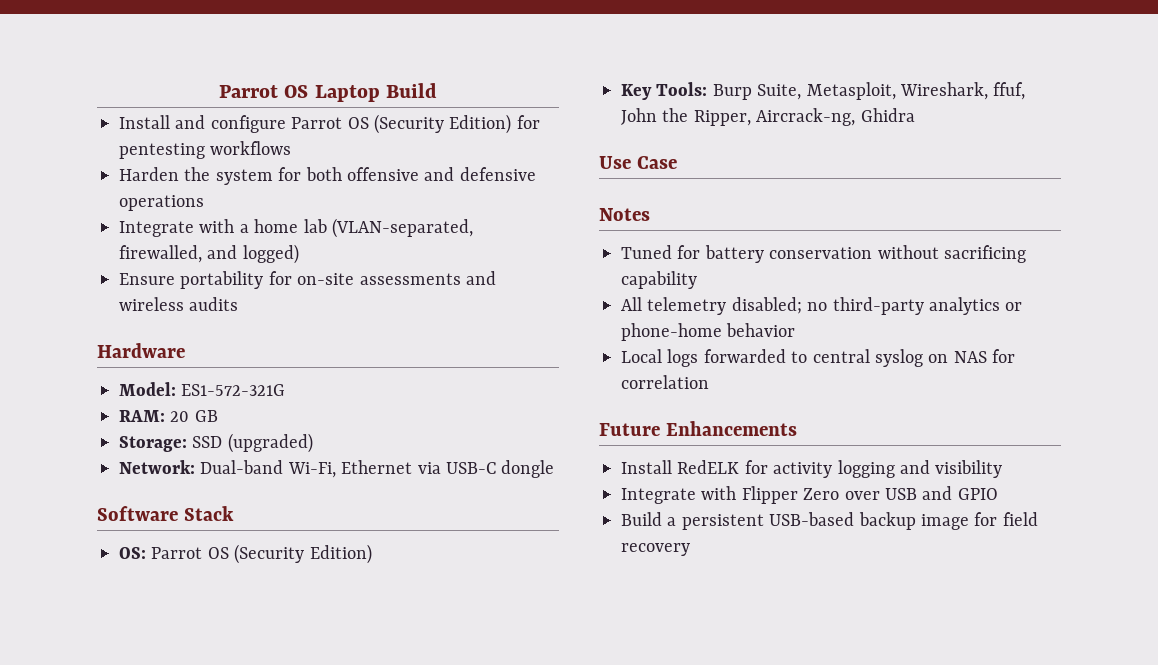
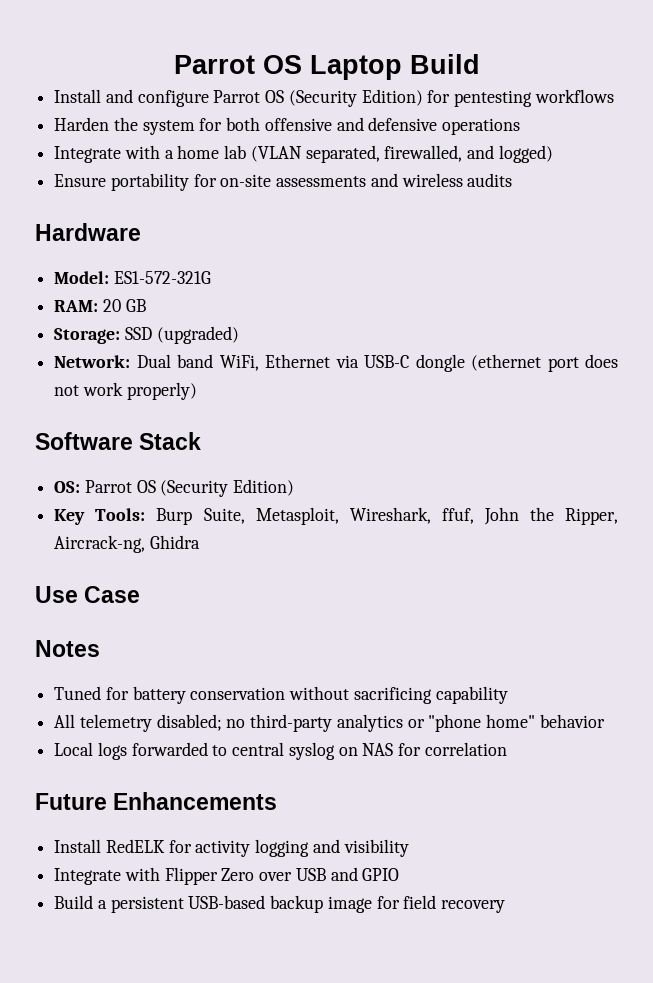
[332,218,473,238] (VLAN-separated, -> [250,145,380,163] (VLAN separated,
[200,460,336,478] Dual-band Wi-Fi, -> [136,354,259,371] Dual band WiFi,
(555, 469) none -> [471,354,619,372] [54,382,197,400] (ethernet port does not work properly)
[621,323,722,341] phone-home -> [428,714,536,732] "phone home"

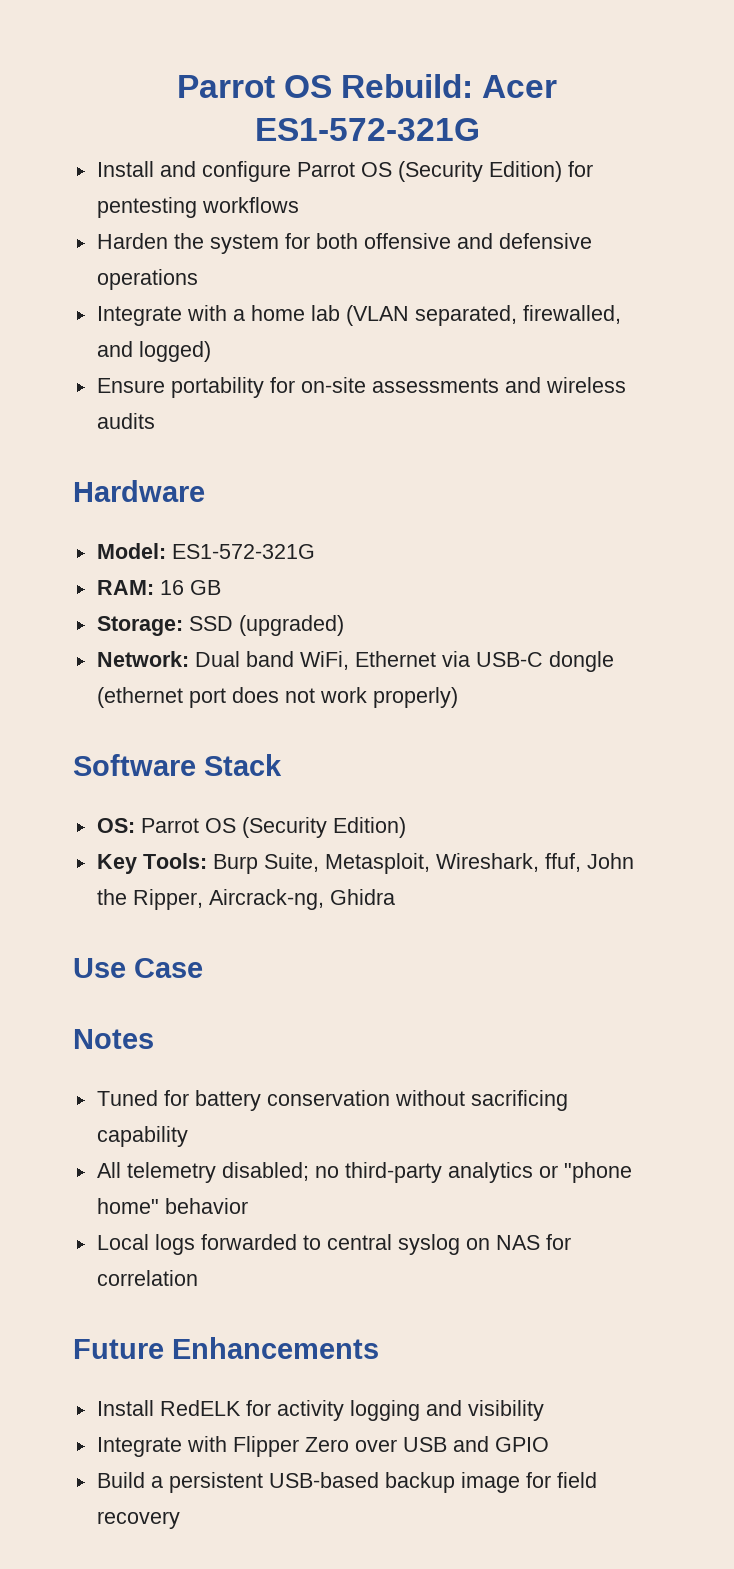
[173,54,480,80] Parrot OS Laptop Build -> [176,74,558,98] [254,118,480,141] Parrot OS Rebuild: Acer ES1-572-321G
[102,299,121,312] 20 -> [159,580,184,595] 16

